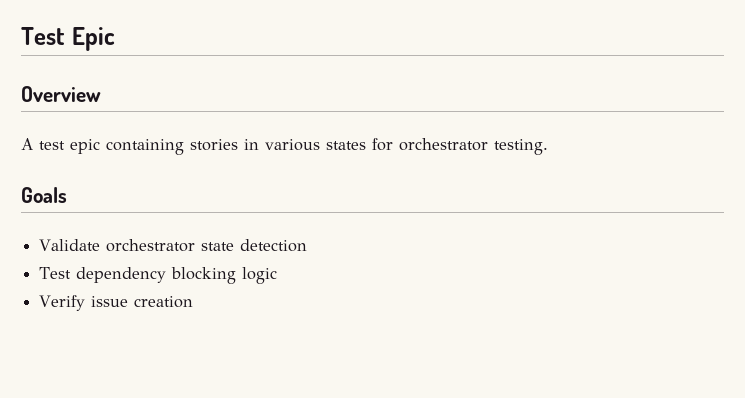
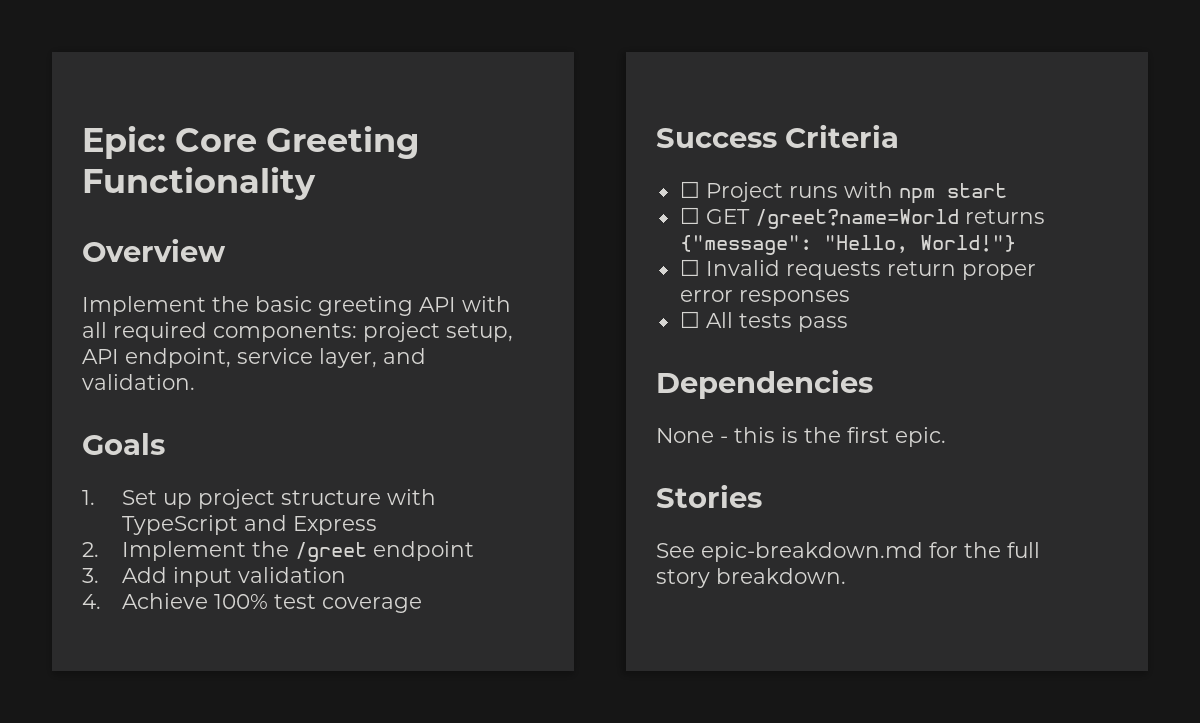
[21,27,115,51] [21,86,101,102] [21,138,548,155] [21,187,67,203] [39,239,308,252] [39,267,278,284] [39,295,194,311] Test Epic // Overview // A test epic containing stories in various states for orchestrator testing. // Goals // Validate orchestrator state detection // Test dependency blocking logic // Verify issue creation -> [82,126,420,159] [82,167,316,200] [82,238,226,262] [82,296,511,316] [82,322,513,342] [82,348,426,368] [82,374,195,390] [82,433,165,455] [82,489,437,509] [122,515,378,535] [82,541,475,562] [82,567,347,587] [82,593,423,613] [656,124,899,148] [679,181,1007,204] [679,207,1045,229] [679,235,1016,255] [679,259,1036,280] [679,290,850,306] [679,311,848,332] [656,369,873,399] [656,427,946,447] [656,484,762,508] [656,542,1040,562] [656,568,846,588] Epic: Core Greeting Functionality // Overview // Implement the basic greeting API with all required components: project setup, API endpoint, service layer, and validation. // Goals // 1. Set up project structure with TypeScript and Express // 2. Implement the /greet endpoint // 3. Add input validation // 4. Achieve 100% test coverage // Success Criteria // ☐ Project runs with npm start // ☐ GET /greet?name=World returns {"message": "Hello, World!"} // ☐ Invalid requests return proper error responses // ☐ All tests pass // Dependencies // None - this is the first epic. // Stories // See epic-breakdown.md for the full story breakdown.

